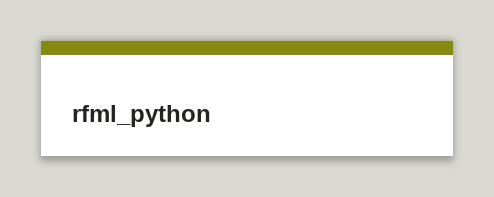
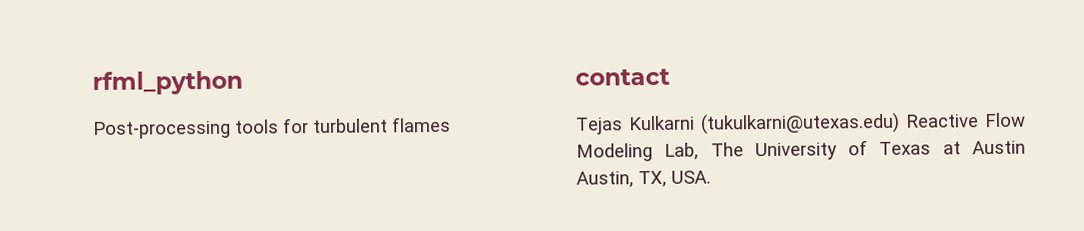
(211, 116) none -> [93,116,451,139] [575,68,670,86] [576,112,1026,135] [576,140,1026,162] [576,170,711,188] // Post-processing tools for turbulent flames // contact // Tejas Kulkarni (tukulkarni@utexas.edu) Reactive Flow Modeling Lab, The University of Texas at Austin Austin, TX, USA.

